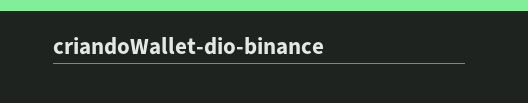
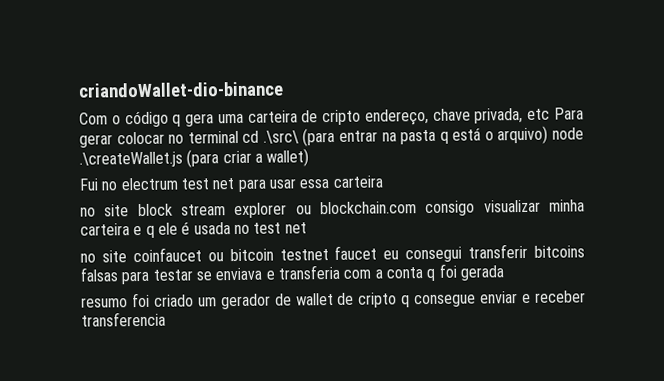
(324, 46) none -> [79,107,584,128] [79,125,584,148] [79,148,310,168] [79,175,383,192] [80,199,585,219] [80,221,307,238] [80,243,585,263] [80,263,504,285] [81,290,586,310] [81,311,166,327] // Com o código q gera uma carteira de cripto endereço, chave privada, etc Para gerar colocar no terminal cd .\src\ (para entrar na pasta q está o arquivo) node .\createWallet.js (para criar a wallet) // Fui no electrum test net para usar essa carteira // no site block stream explorer ou blockchain.com consigo visualizar minha carteira e q ele é usada no test net // no site coinfaucet ou bitcoin testnet faucet eu consegui transferir bitcoins falsas para testar se enviava e transferia com a conta q foi gerada // resumo foi criado um gerador de wallet de cripto q consegue enviar e receber transferencia

